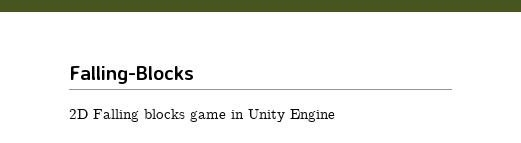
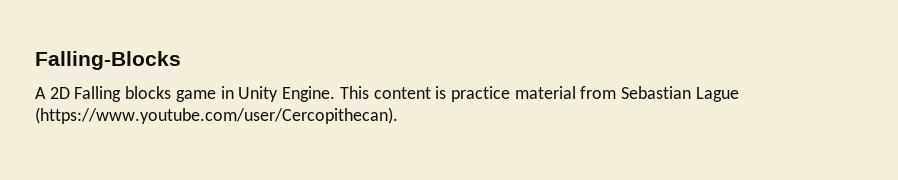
(194, 75) none -> [35,87,46,99] A
[290,109,335,122] Engine -> [282,86,739,102] [35,107,398,124] Engine. This content is practice material from Sebastian Lague (https://www.youtube.com/user/Cercopithecan).

